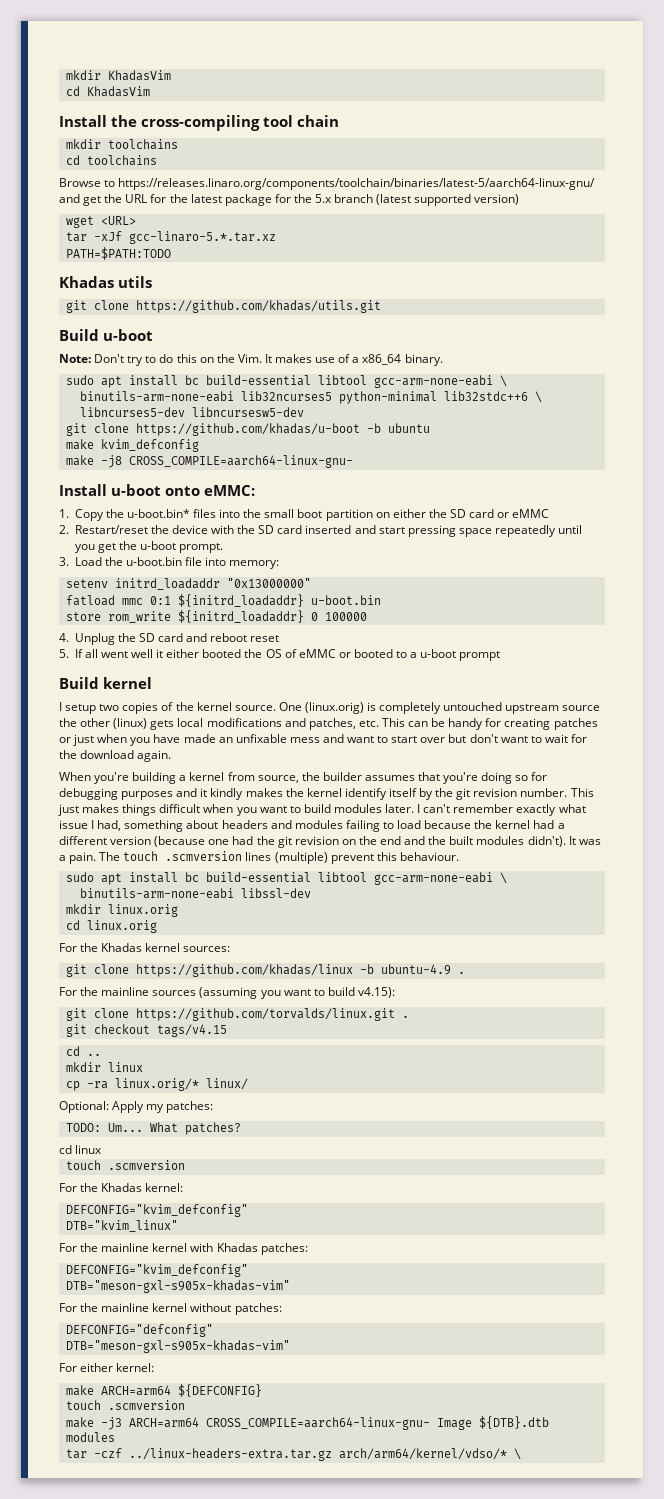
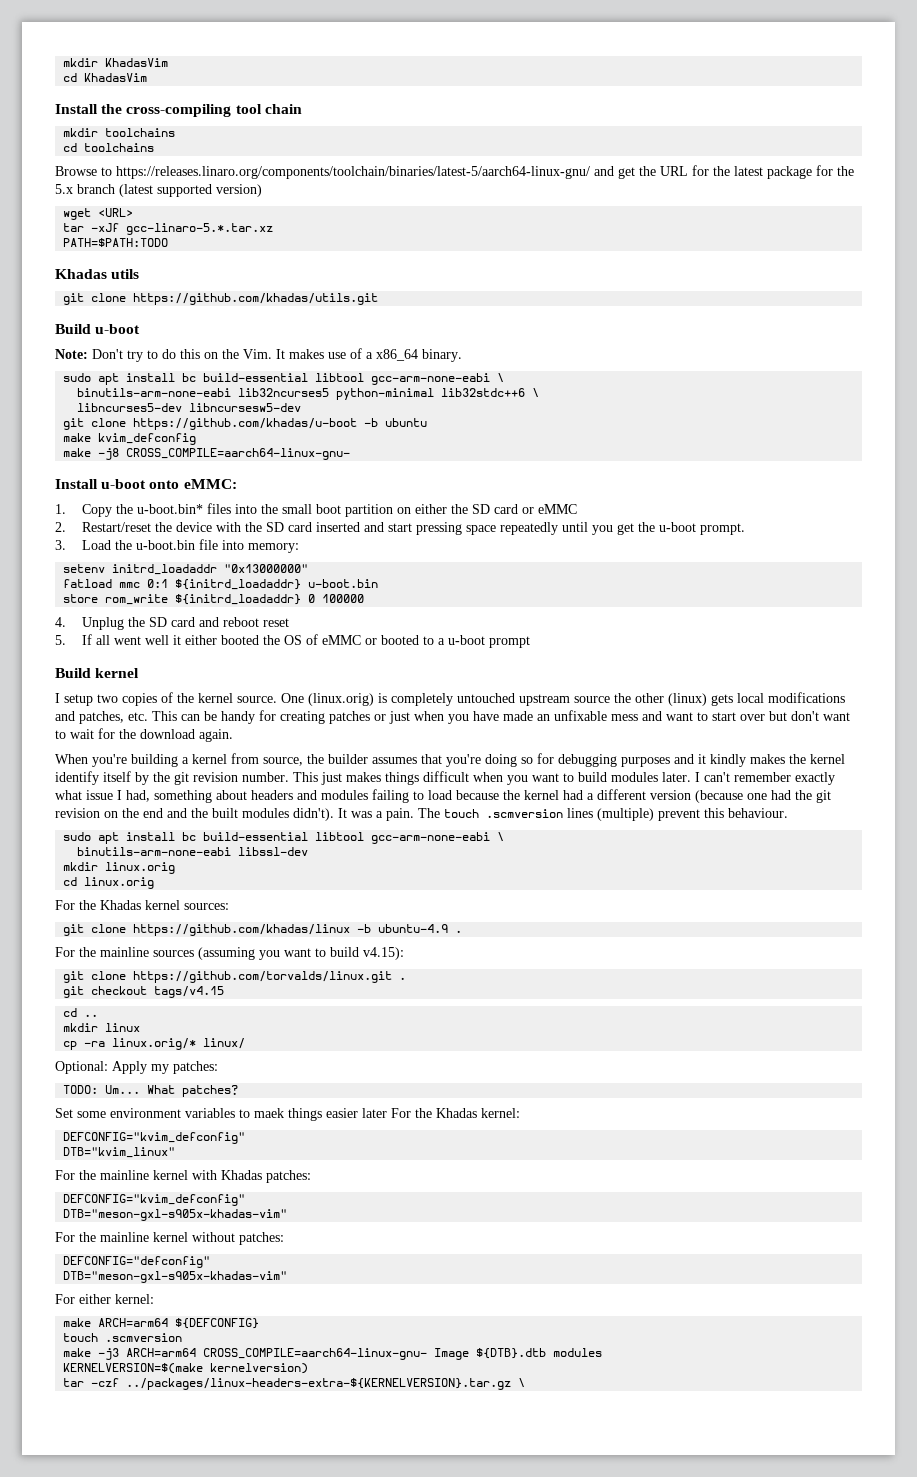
[59,1145,103,1154] [65,1160,185,1170] cd linux // touch .scmversion // -> [55,1108,387,1121] Set some environment variables to maek things easier later
(115, 1437) none -> [63,1363,309,1374] // KERNELVERSION=$(make kernelversion)
[128,1448,507,1461] ../linux-headers-extra.tar.gz arch/arm64/kernel/vdso/* -> [126,1378,512,1390] ../packages/linux-headers-extra-${KERNELVERSION}.tar.gz

